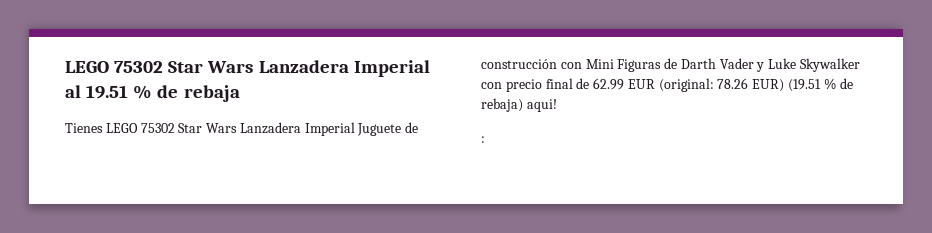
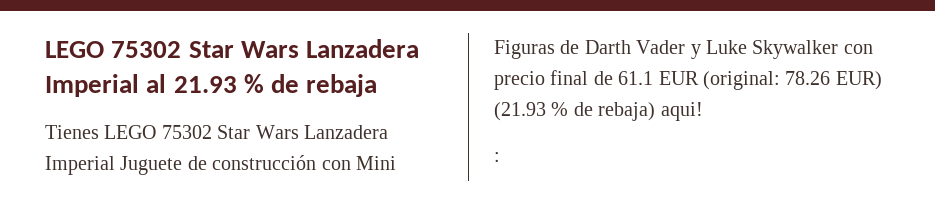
[86,85,129,99] 19.51 -> [173,76,237,93] 21.93
[593,78,625,90] 62.99 -> [618,71,654,85] 61.1
[788,79,822,92] (19.51 -> [494,102,546,121] (21.93

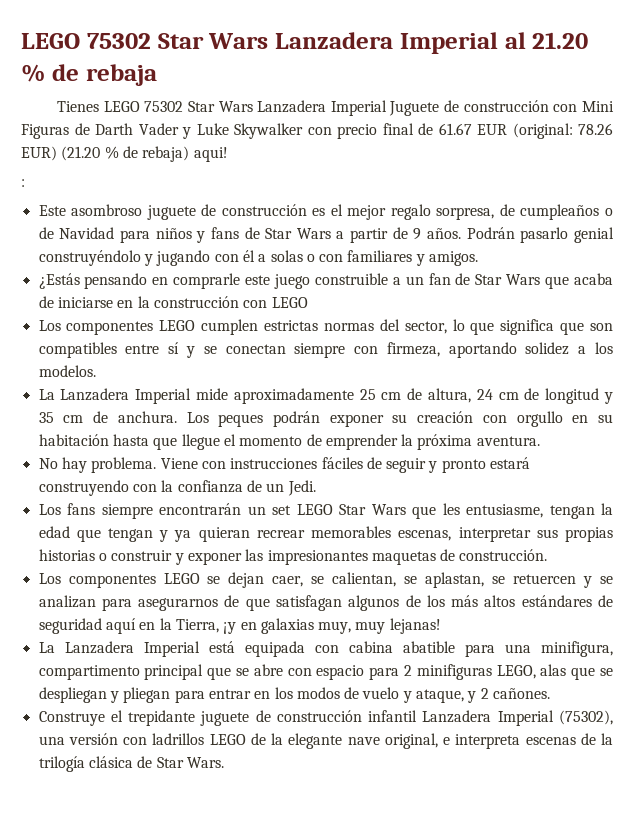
[173,76,237,93] 21.93 -> [532,32,589,49] 21.20
[618,71,654,85] 61.1 -> [438,123,472,135] 61.67
[494,102,546,121] (21.93 -> [61,146,101,161] (21.20
(500, 157) none -> [38,204,613,220] [38,227,614,243] [38,250,479,266] [38,273,613,289] [38,296,308,308] [38,319,614,335] [38,342,613,358] [38,365,96,377] [38,388,613,404] [38,411,613,427] [38,434,540,450] [38,457,531,473] [38,480,316,496] [38,503,613,519] [38,526,614,542] [38,549,548,565] [38,572,613,588] [38,595,613,611] [38,618,441,634] [38,641,614,657] [38,664,613,680] [38,687,551,703] [38,710,613,726] [38,733,613,749] [38,756,224,772] // Este asombroso juguete de construcción es el mejor regalo sorpresa, de cumpleaños o de Navidad para niños y fans de Star Wars a partir de 9 años. Podrán pasarlo genial construyéndolo y jugando con él a solas o con familiares y amigos. // ¿Estás pensando en comprarle este juego construible a un fan de Star Wars que acaba de iniciarse en la construcción con LEGO // Los componentes LEGO cumplen estrictas normas del sector, lo que significa que son compatibles entre sí y se conectan siempre con firmeza, aportando solidez a los modelos. // La Lanzadera Imperial mide aproximadamente 25 cm de altura, 24 cm de longitud y 35 cm de anchura. Los peques podrán exponer su creación con orgullo en su habitación hasta que llegue el momento de emprender la próxima aventura. // No hay problema. Viene con instrucciones fáciles de seguir y pronto estará construyendo con la confianza de un Jedi. // Los fans siempre encontrarán un set LEGO Star Wars que les entusiasme, tengan la edad que tengan y ya quieran recrear memorables escenas, interpretar sus propias historias o construir y exponer las impresionantes maquetas de construcción. // Los componentes LEGO se dejan caer, se calientan, se aplastan, se retuercen y se analizan para asegurarnos de que satisfagan algunos de los más altos estándares de seguridad aquí en la Tierra, ¡y en galaxias muy, muy lejanas! // La Lanzadera Imperial está equipada con cabina abatible para una minifigura, compartimento principal que se abre con espacio para 2 minifiguras LEGO, alas que se despliegan y pliegan para entrar en los modos de vuelo y ataque, y 2 cañones. // Construye el trepidante juguete de construcción infantil Lanzadera Imperial (75302), una versión con ladrillos LEGO de la elegante nave original, e interpreta escenas de la trilogía clásica de Star Wars.

